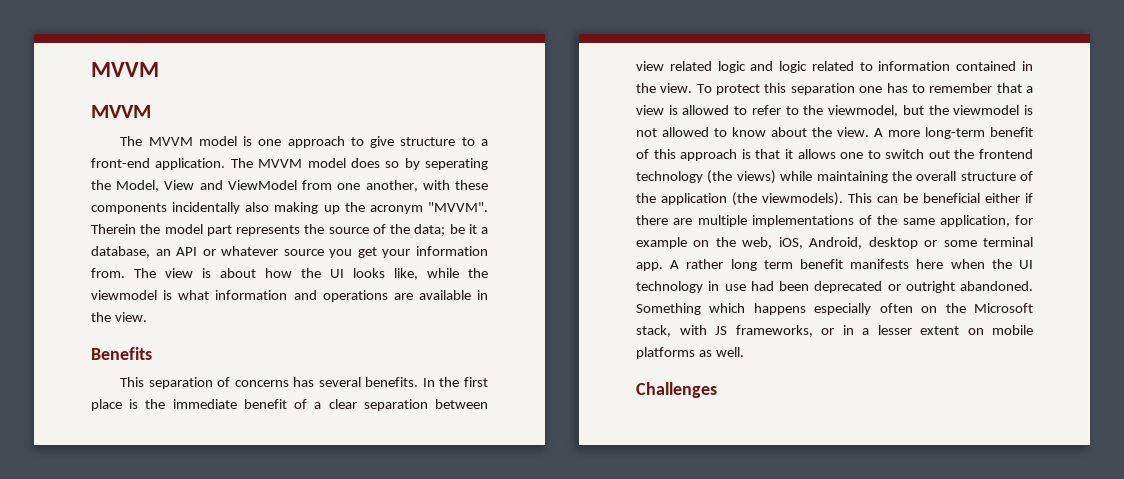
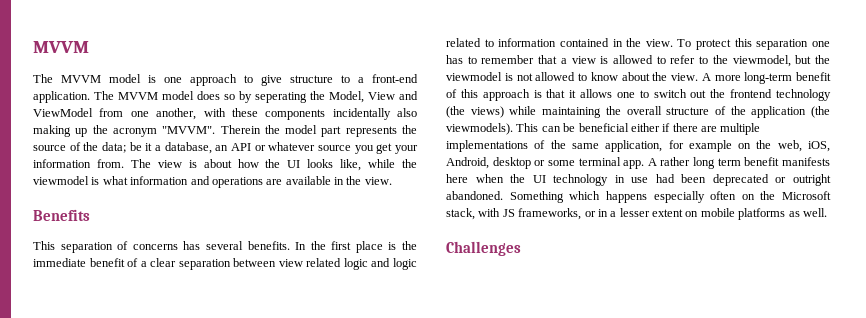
[91,62,159,77] [91,105,151,118] MVVM // MVVM -> [33,41,89,53] MVVM

